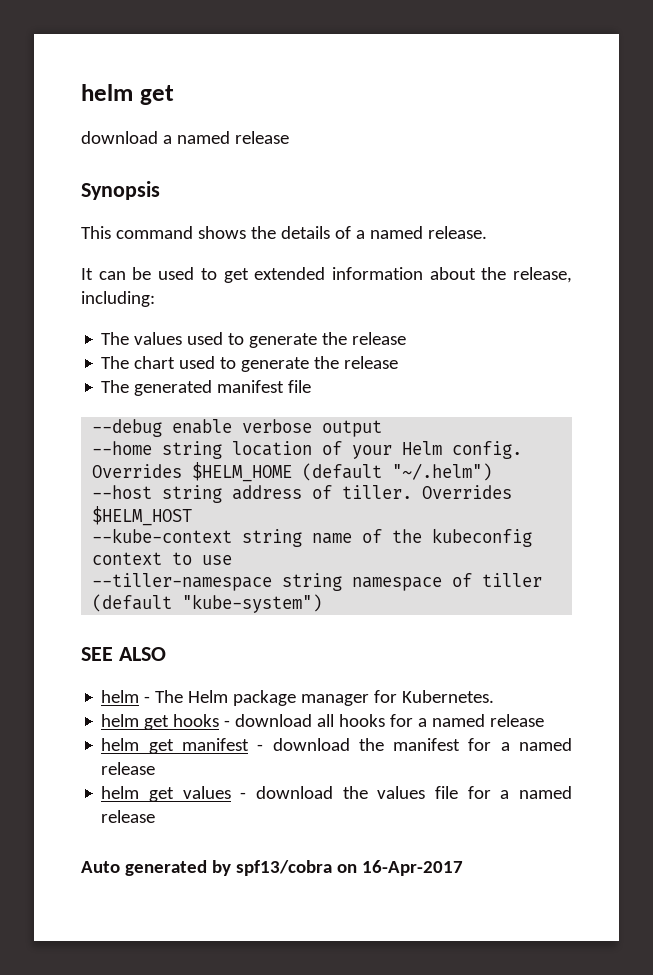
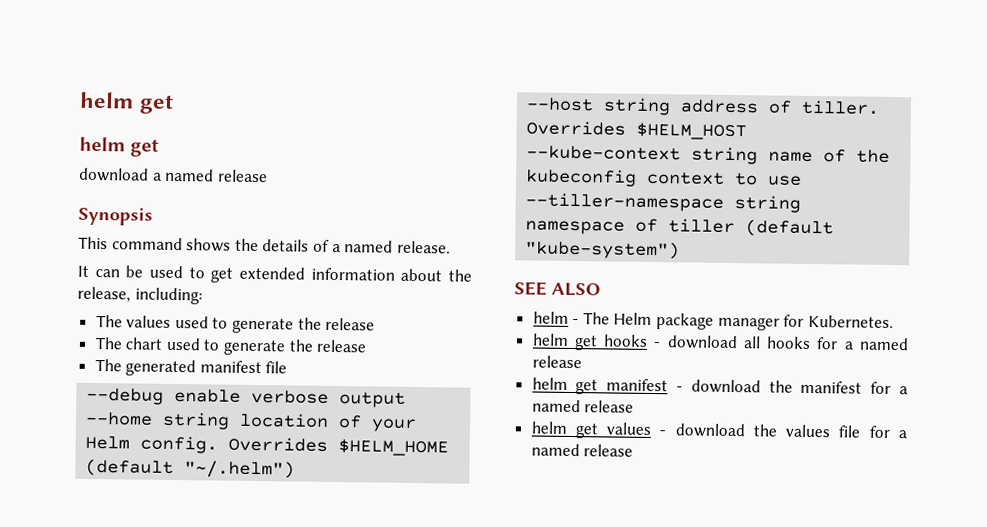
[81,84,174,105] helm get -> [79,91,175,114] [79,136,160,157] helm get // helm get
[81,860,463,876] // Auto generated by spf13/cobra on 16-Apr-2017 -> (634, 450) none

